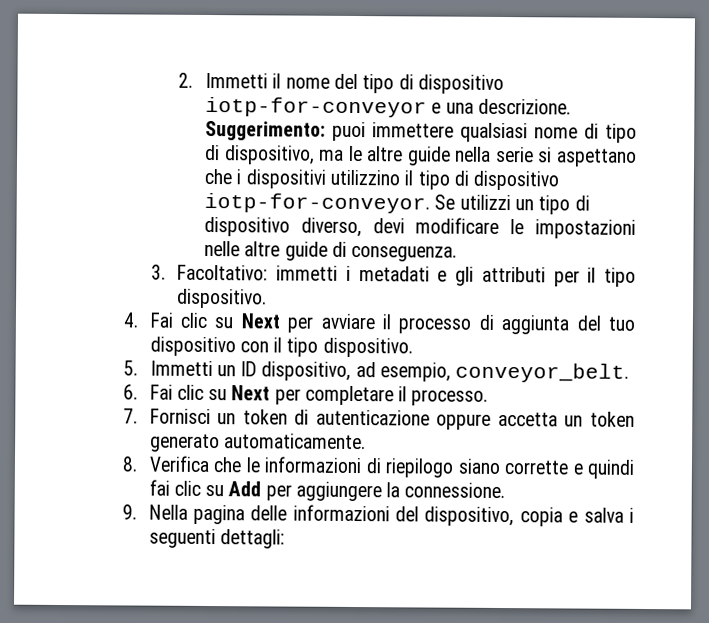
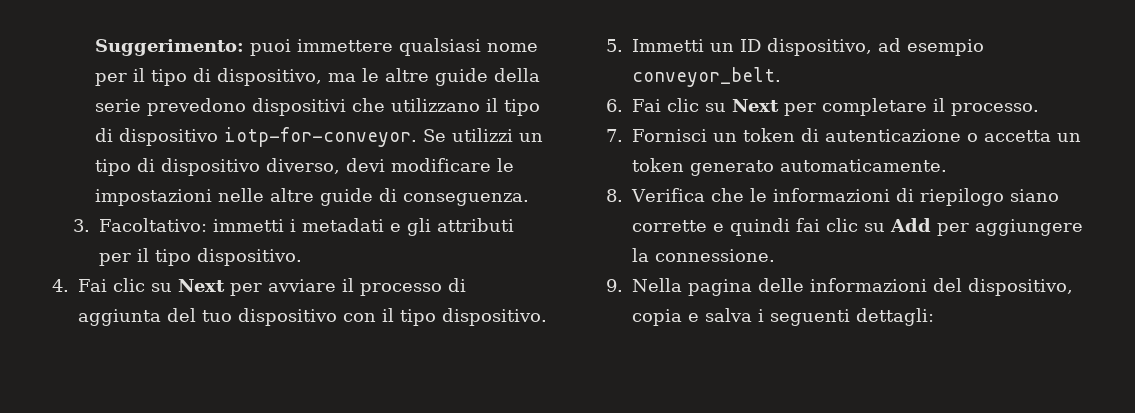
[178,72,504,95] [205,96,571,118] 2. Immetti il nome del tipo di dispositivo iotp-for-conveyor e una descrizione. -> (94, 47) none
[584,123,600,139] di -> [94,68,145,86] per il
[455,146,637,167] [204,168,400,189] nella serie si aspettano che i dispositivi utilizzino -> [493,68,540,82] [94,98,480,116] della serie prevedono dispositivi che utilizzano
[379,362,451,382] esempio, -> [906,39,984,56] esempio
[436,413,492,430] oppure -> [966,133,978,142] o

